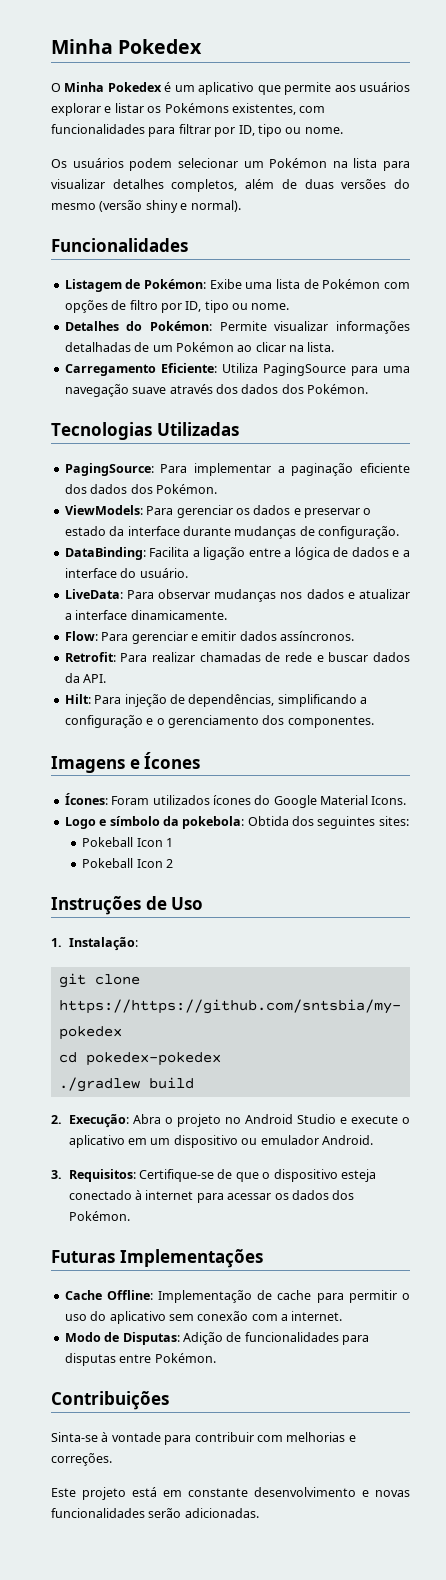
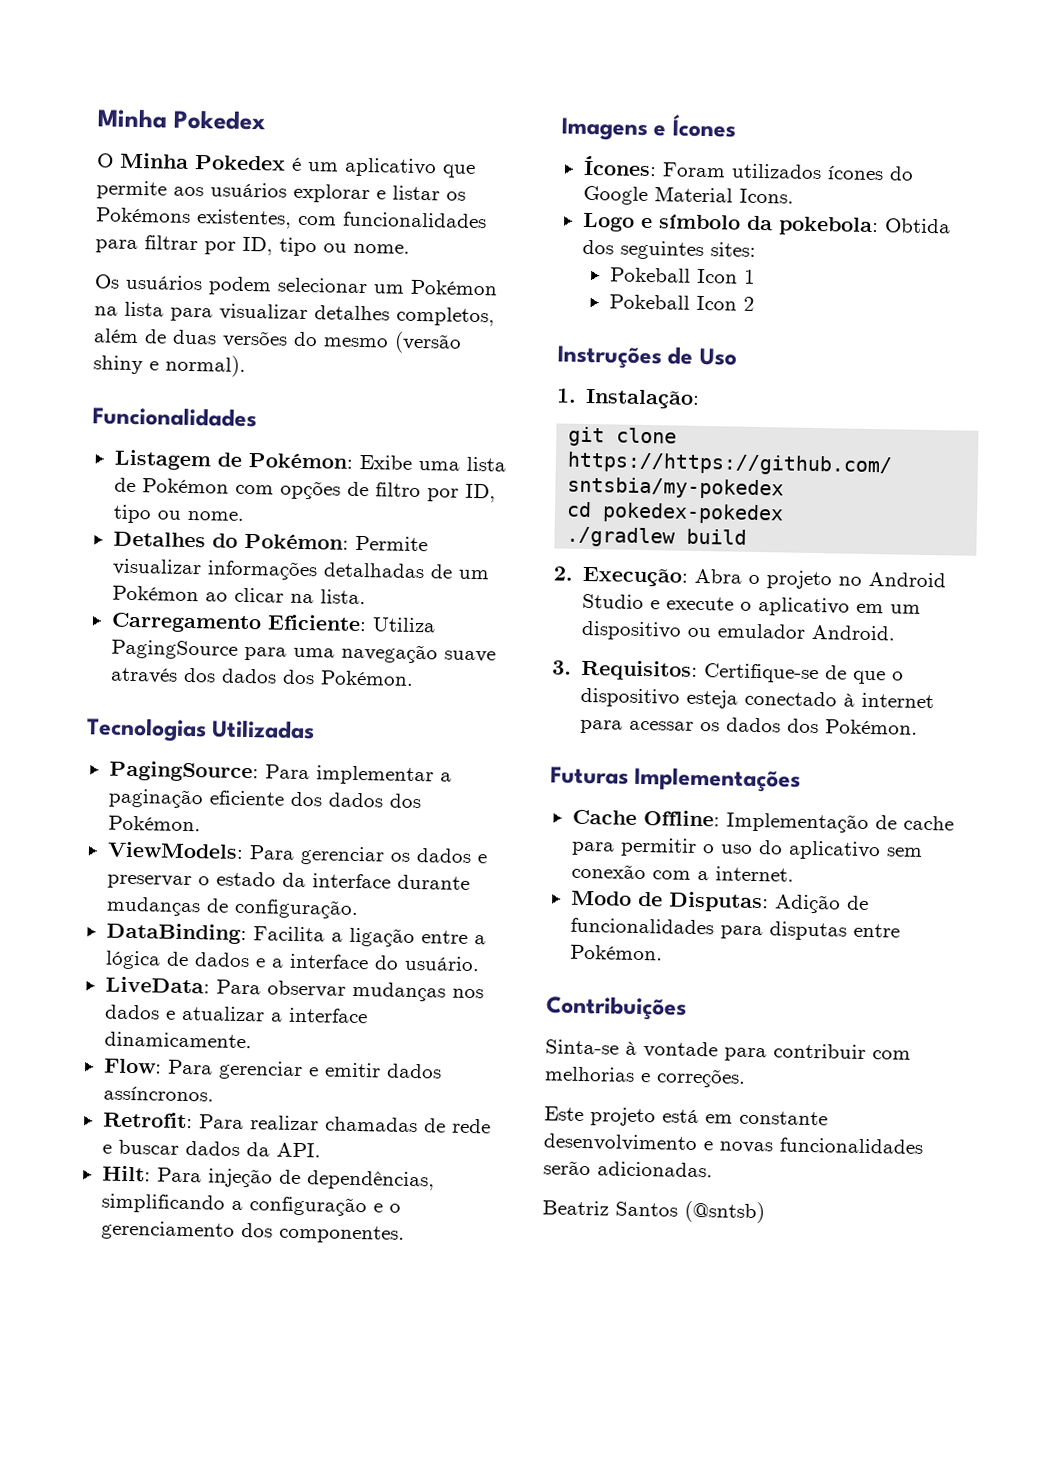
(259, 1513) none -> [542,1200,765,1224] // Beatriz Santos (@sntsb)

